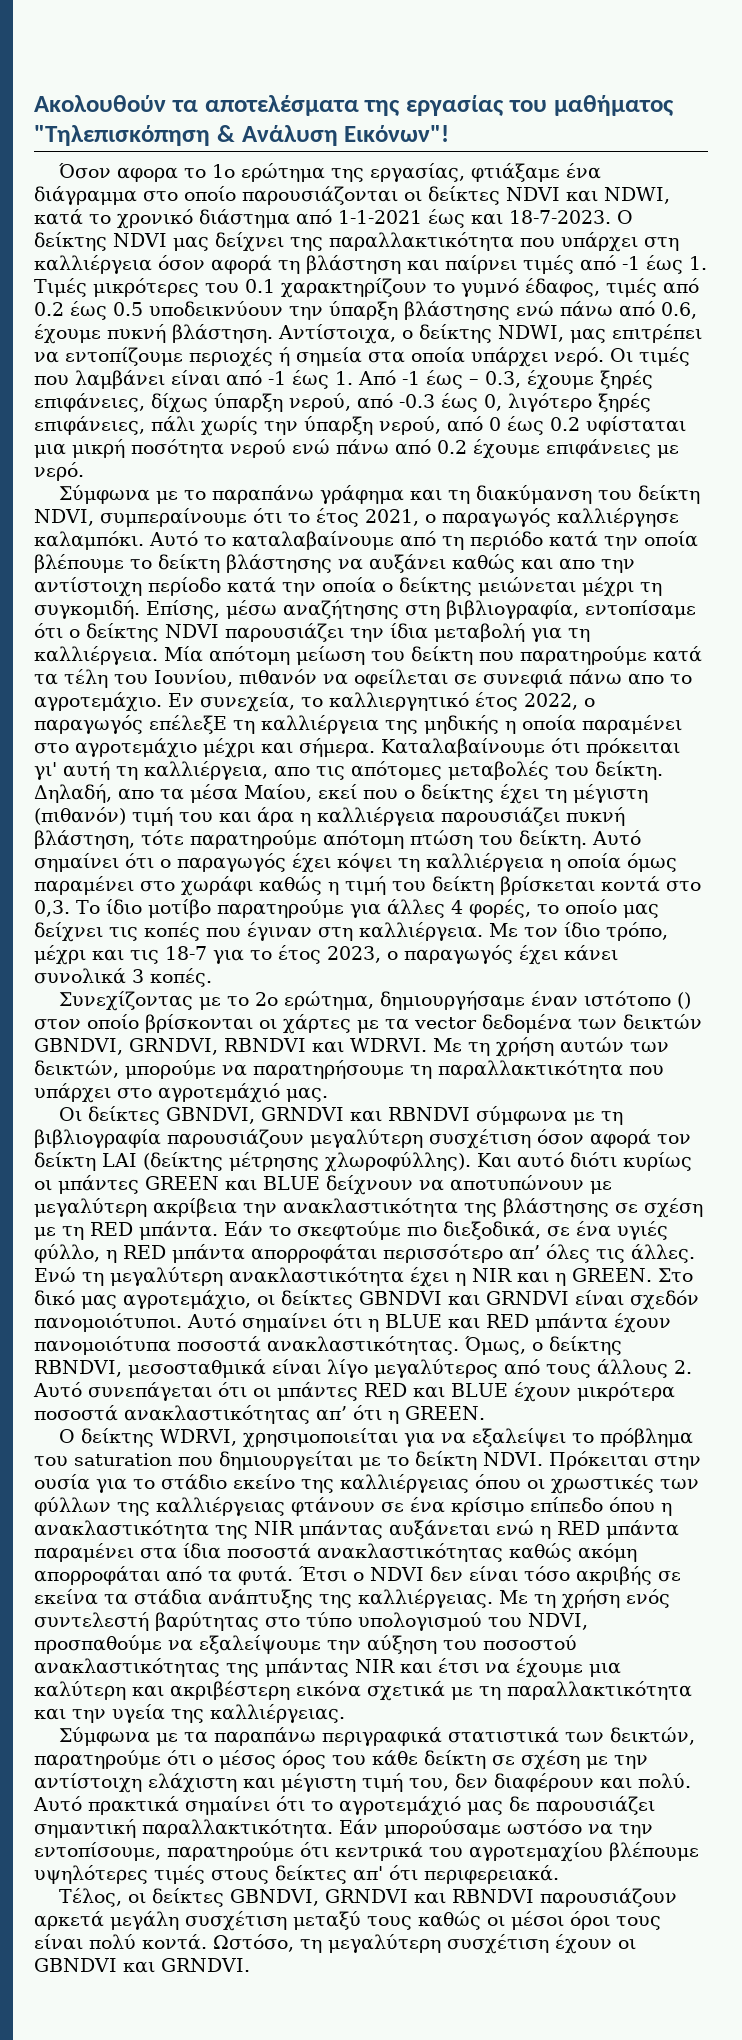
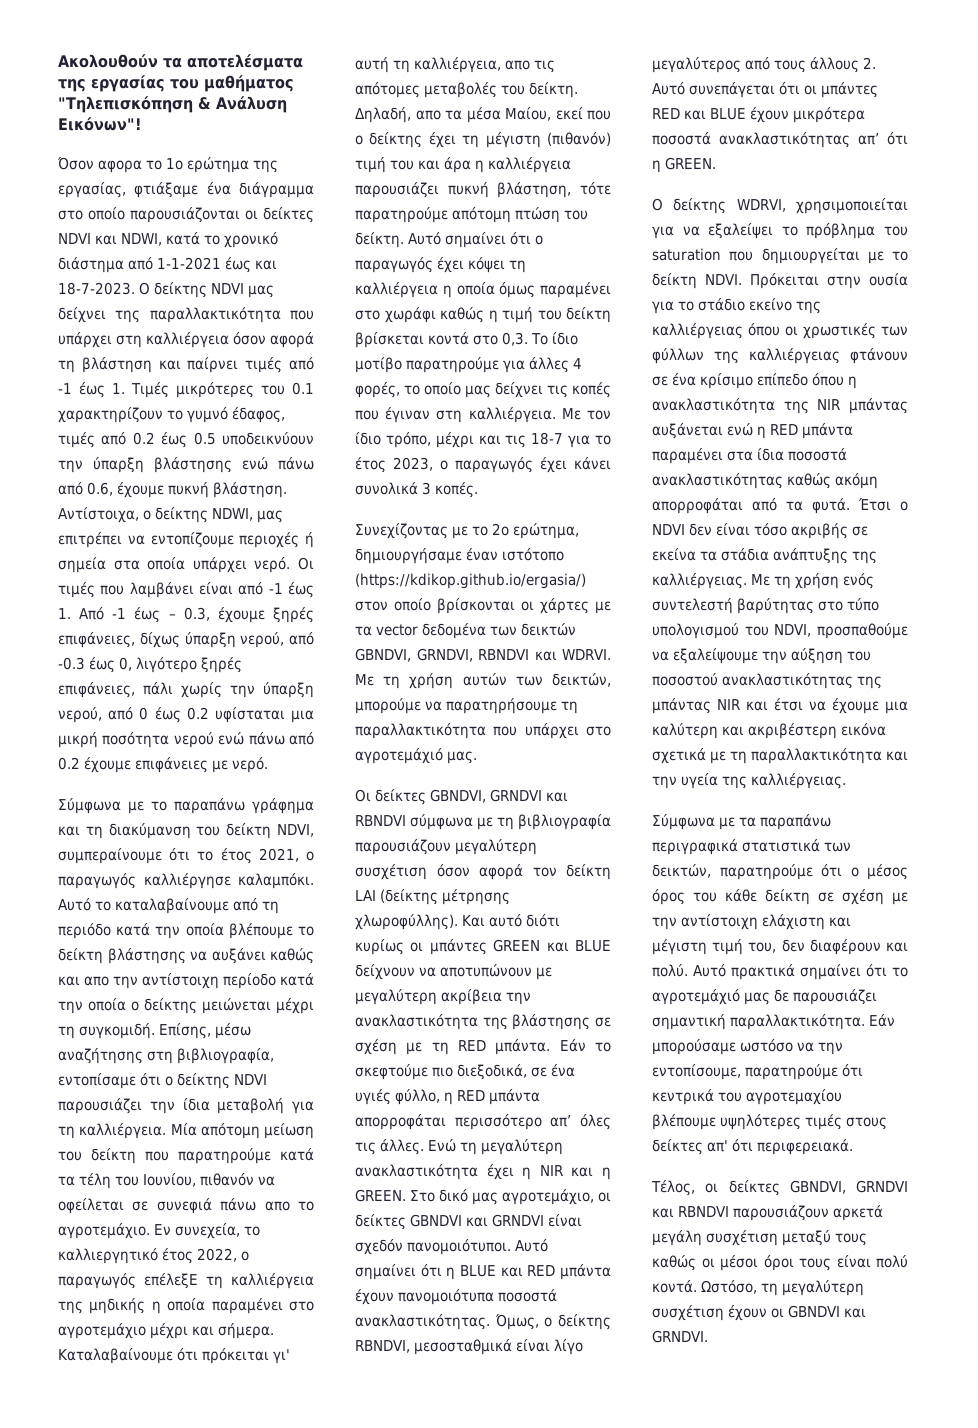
[677,992,692,1009] () -> [355,573,586,589] (https://kdikop.github.io/ergasia/)

